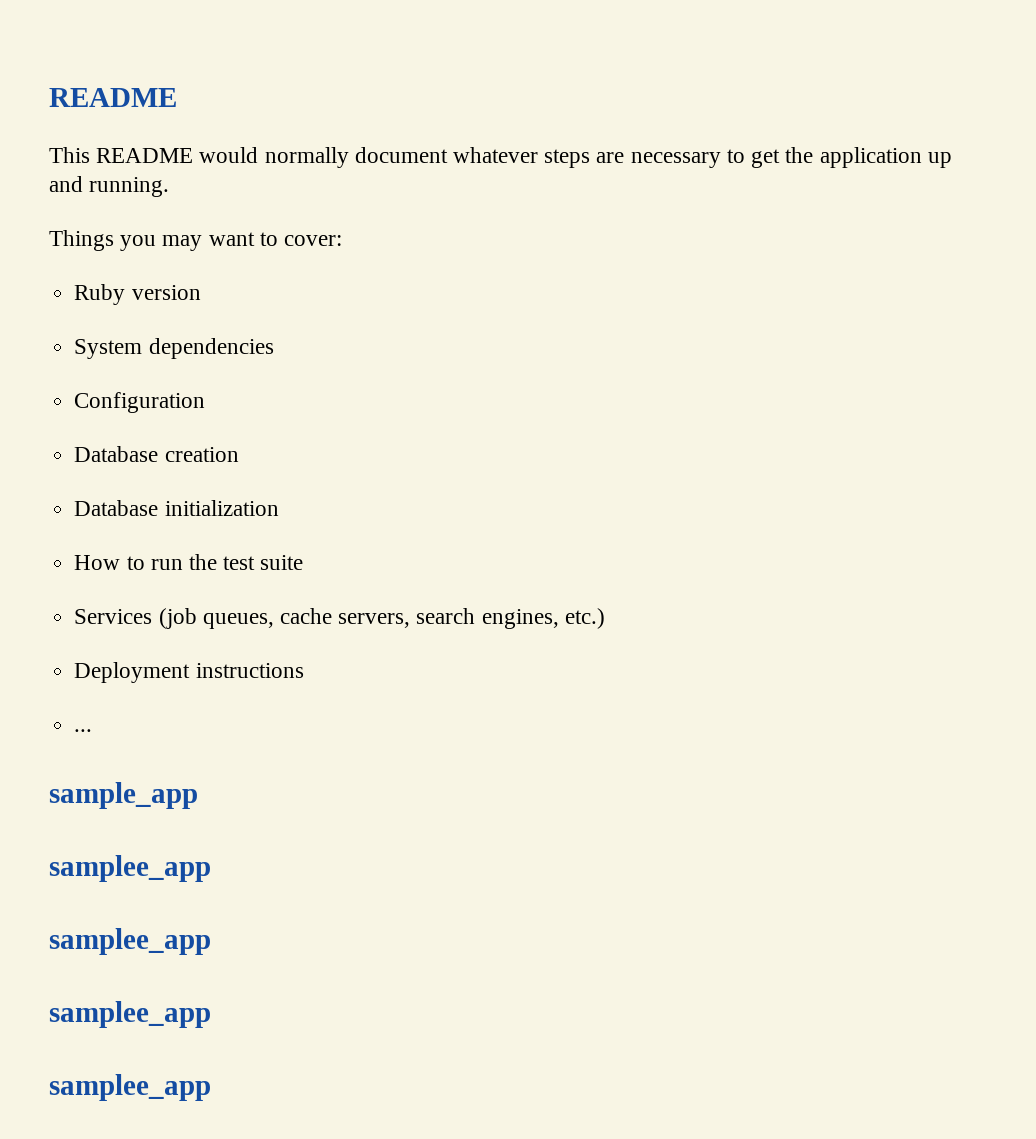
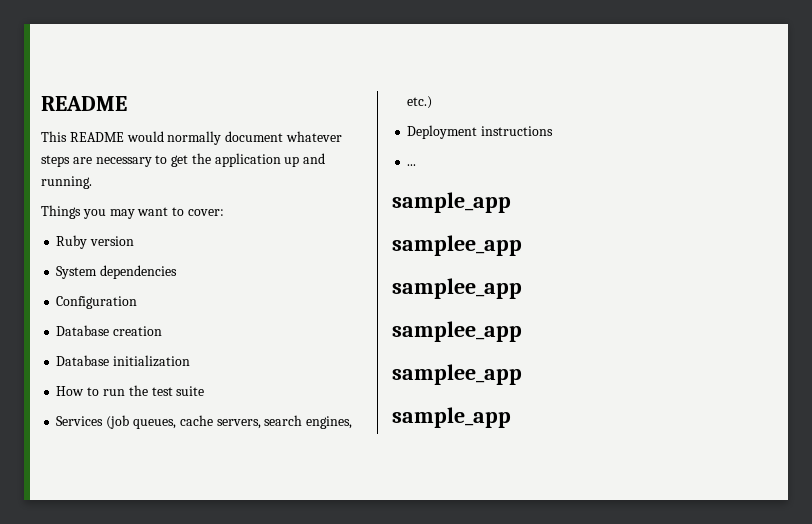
(211, 1087) none -> [392,407,511,428] // sample_app

